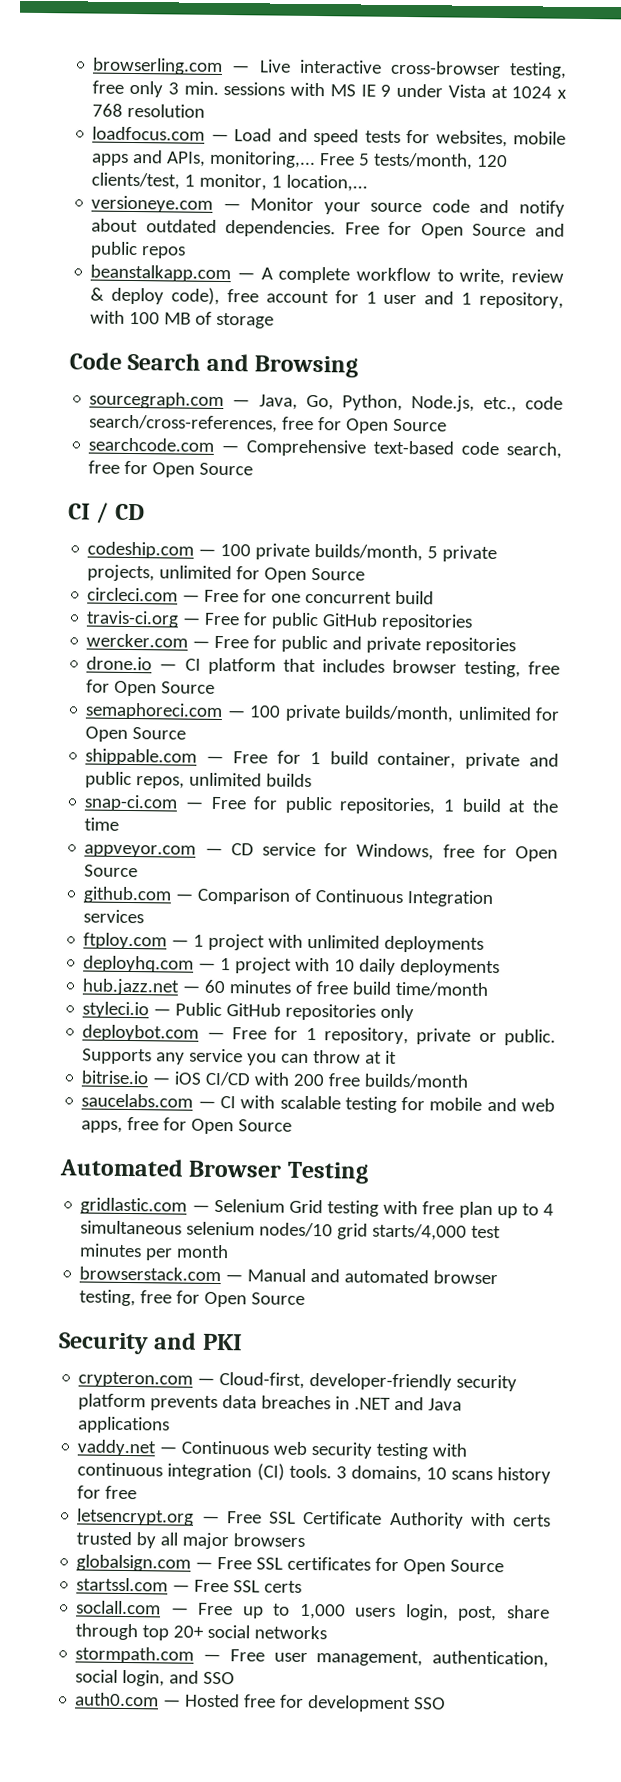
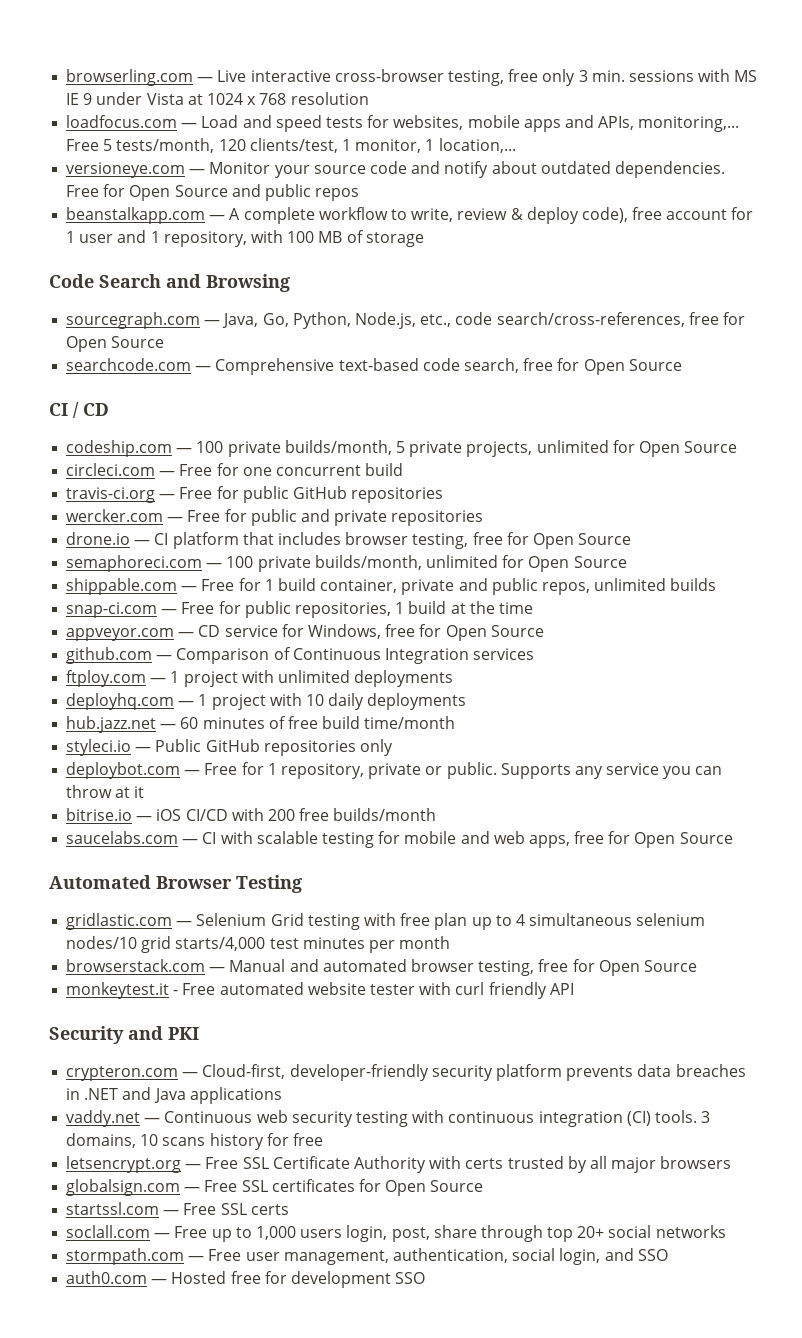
(306, 1298) none -> [66,982,574,999] // monkeytest.it - Free automated website tester with curl friendly API

